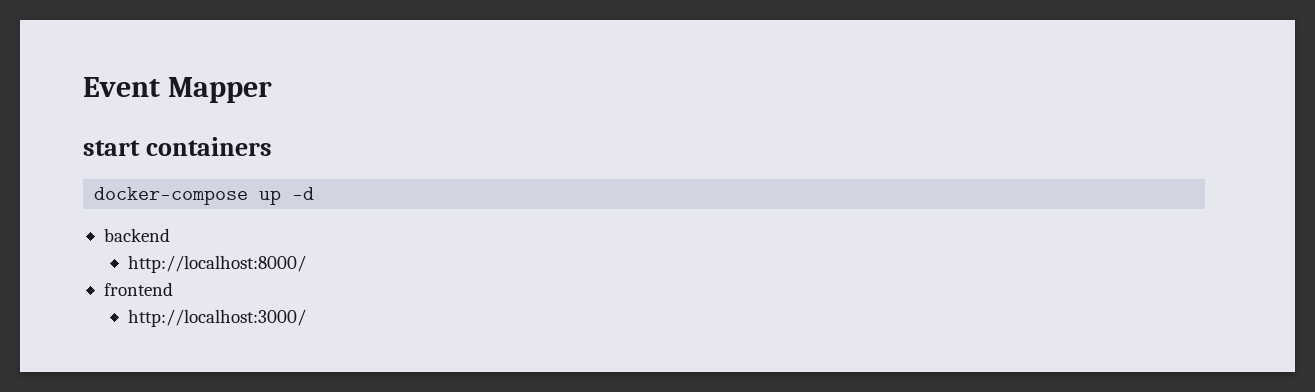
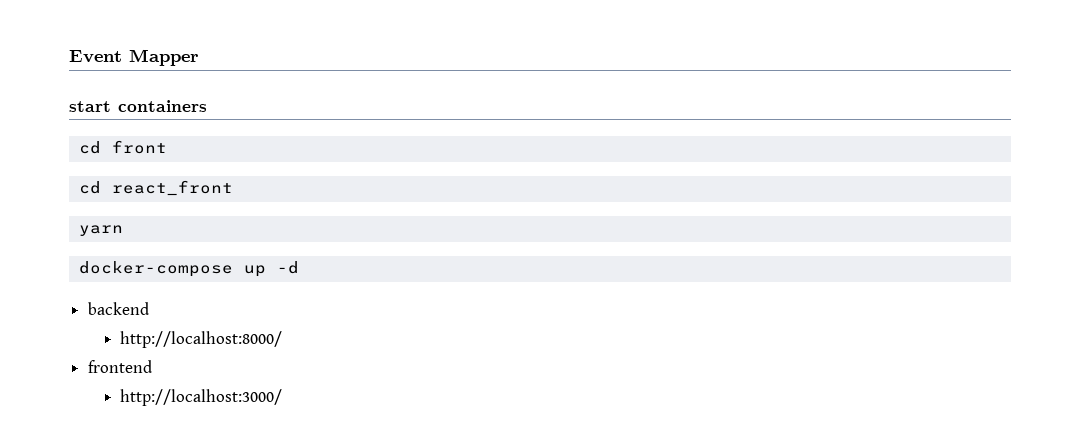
(272, 146) none -> [79,140,168,154] [79,180,234,196] [79,225,124,236] // cd front // cd react_front // yarn

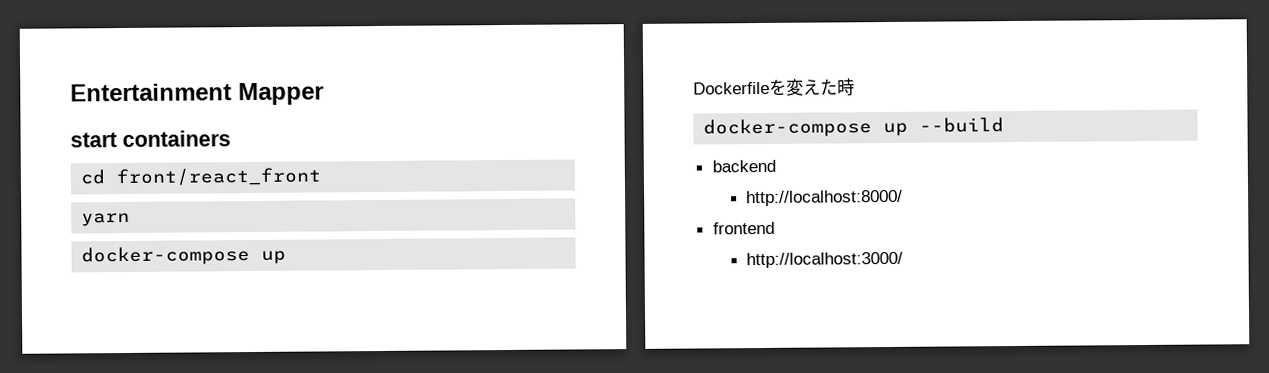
[69,50,122,63] Event -> [70,83,232,102] Entertainment
[112,140,168,154] [79,180,234,196] front // cd react_front -> [116,167,322,187] front/react_front
[277,261,300,274] -d -> [693,78,855,96] [703,117,1005,138] // Dockerfileを変えた時 // docker-compose up --build

